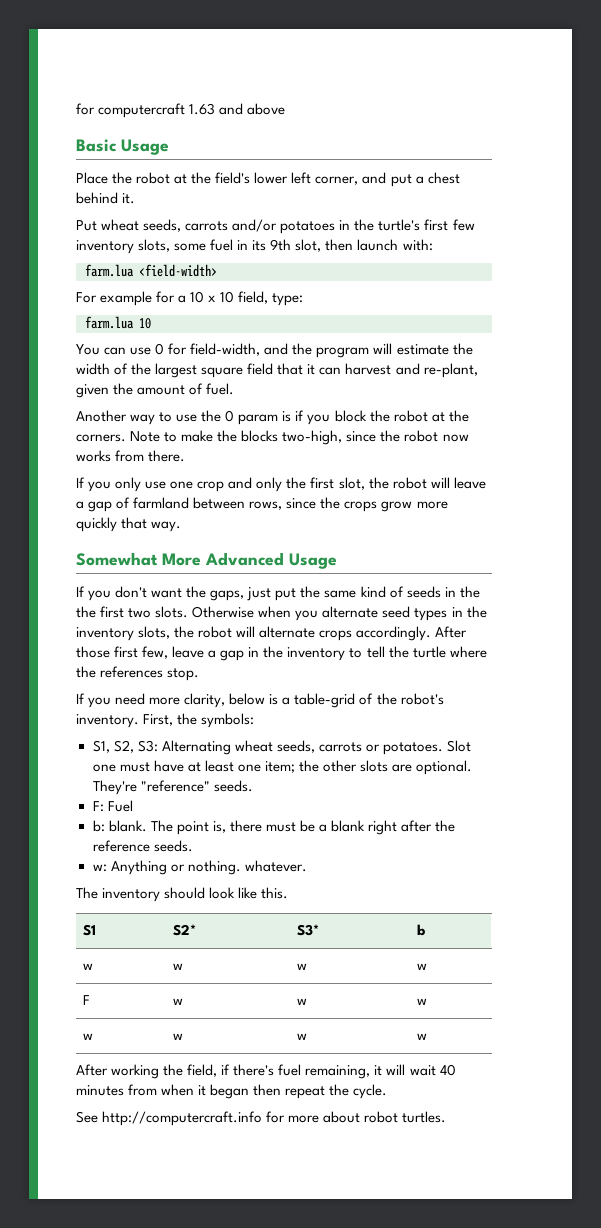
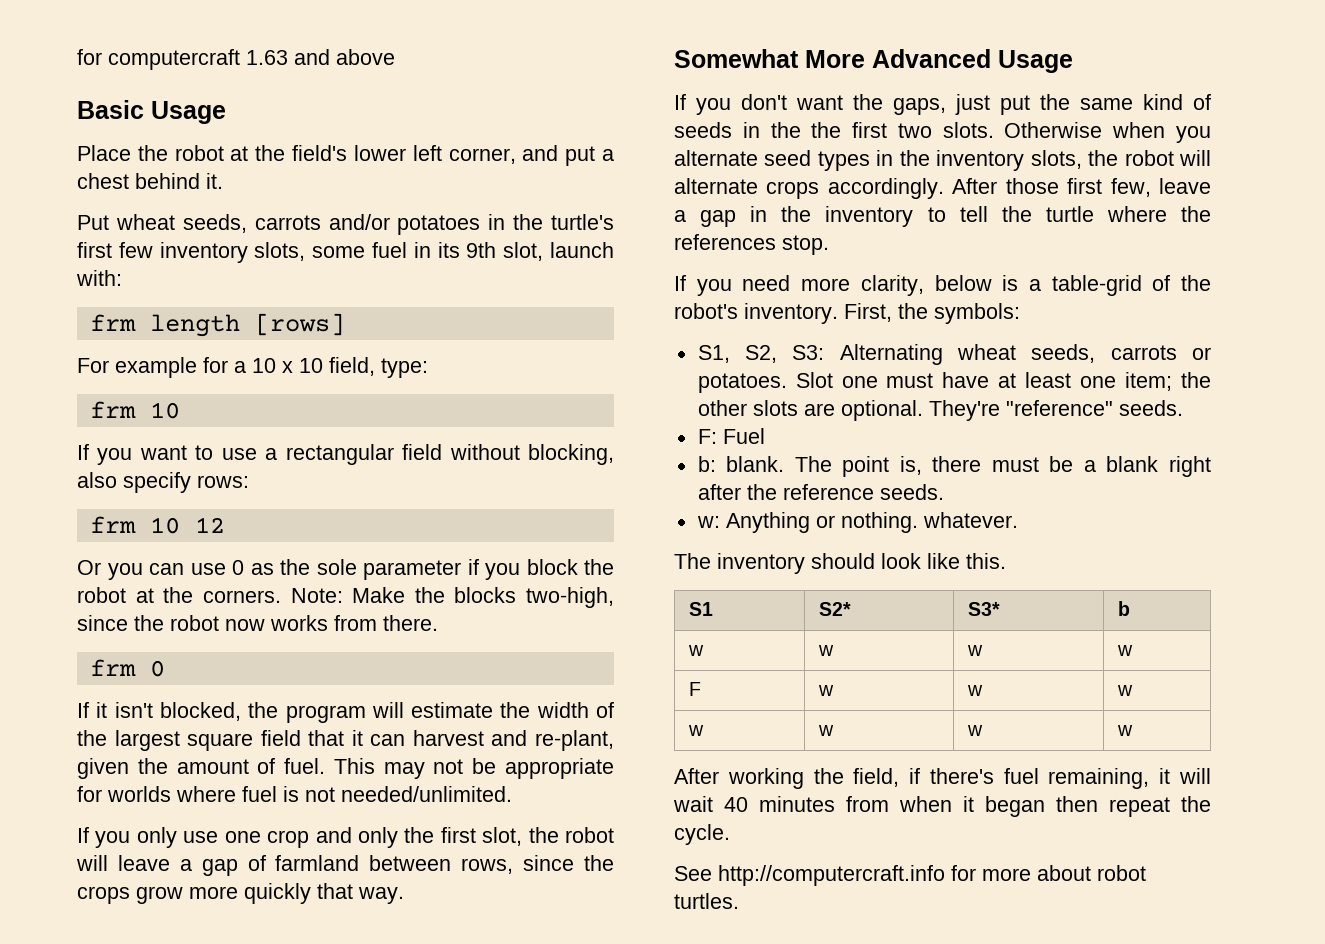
[325,239,354,251] then -> (544, 251) none
[85,264,217,277] farm.lua <field-width> -> [89,313,345,337] frm length [rows]
[85,316,134,329] farm.lua -> [89,401,136,418] frm
[76,343,289,356] You can use 0 for field-width, and -> [77,444,614,465] [77,472,249,493] [89,516,225,534] [77,559,614,580] [77,587,614,608] [77,615,438,631] [89,659,165,677] [77,702,241,721] If you want to use a rectangular field without blocking, also specify rows: // frm 10 12 // Or you can use 0 as the sole parameter if you block the robot at the corners. Note: Make the blocks two-high, since the robot now works from there. // frm 0 // If it isn't blocked,
[76,410,469,425] [76,430,469,445] [76,450,186,462] // Another way to use the 0 param is if you block the robot at the corners. Note to make the blocks two-high, since the robot now works from there. -> [333,758,614,779] [77,786,512,802] This may not be appropriate for worlds where fuel is not needed/unlimited.

